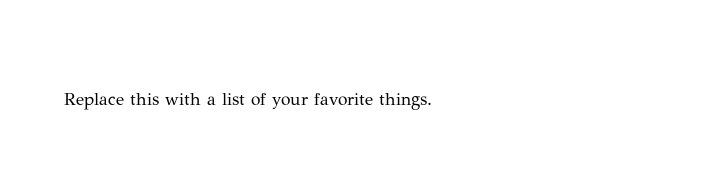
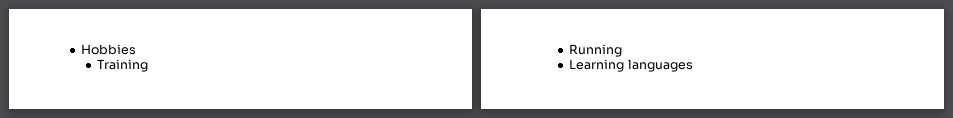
[64,93,432,110] Replace this with a list of your favorite things. -> [80,44,136,55] [97,59,149,72] [569,44,623,57] [569,59,693,72] Hobbies // Training // Running // Learning languages

